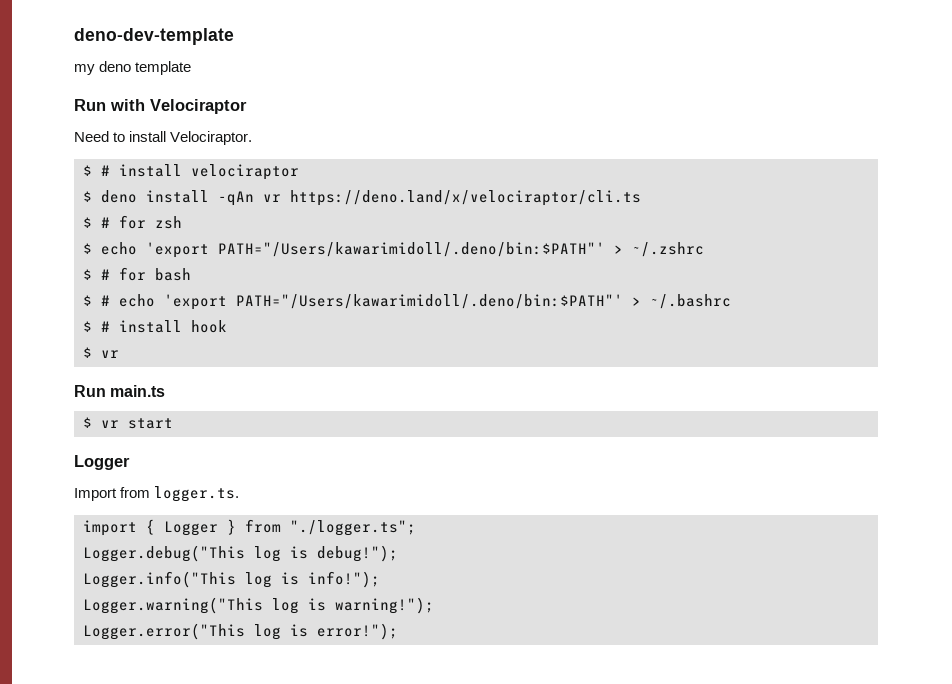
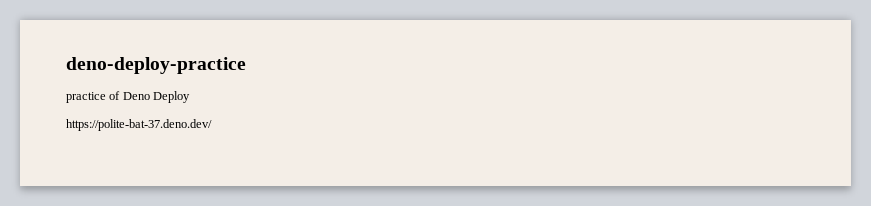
[74,28,234,45] [74,61,192,75] [74,99,247,114] [74,131,253,145] [83,164,299,180] [83,190,641,206] [83,215,182,229] [83,242,704,258] [83,267,191,281] [83,294,731,310] [83,320,227,333] [83,347,119,358] [74,385,166,397] [83,417,173,429] [74,455,130,470] [74,486,240,502] [83,519,416,536] [83,545,398,562] [83,571,380,588] [83,597,434,614] [83,623,398,640] deno-dev-template // my deno template // Run with Velociraptor // Need to install Velociraptor. // $ # install velociraptor // $ deno install -qAn vr https://deno.land/x/velociraptor/cli.ts // $ # for zsh // $ echo 'export PATH="/Users/kawarimidoll/.deno/bin:$PATH"' > ~/.zshrc // $ # for bash // $ # echo 'export PATH="/Users/kawarimidoll/.deno/bin:$PATH"' > ~/.bashrc // $ # install hook // $ vr // Run main.ts // $ vr start // Logger // Import from logger.ts. // import { Logger } from "./logger.ts"; // Logger.debug("This log is debug!"); // Logger.info("This log is info!"); // Logger.warning("This log is warning!"); // Logger.error("This log is error!"); -> [66,57,246,74] [66,91,191,103] [66,119,212,131] deno-deploy-practice // practice of Deno Deploy // https://polite-bat-37.deno.dev/

